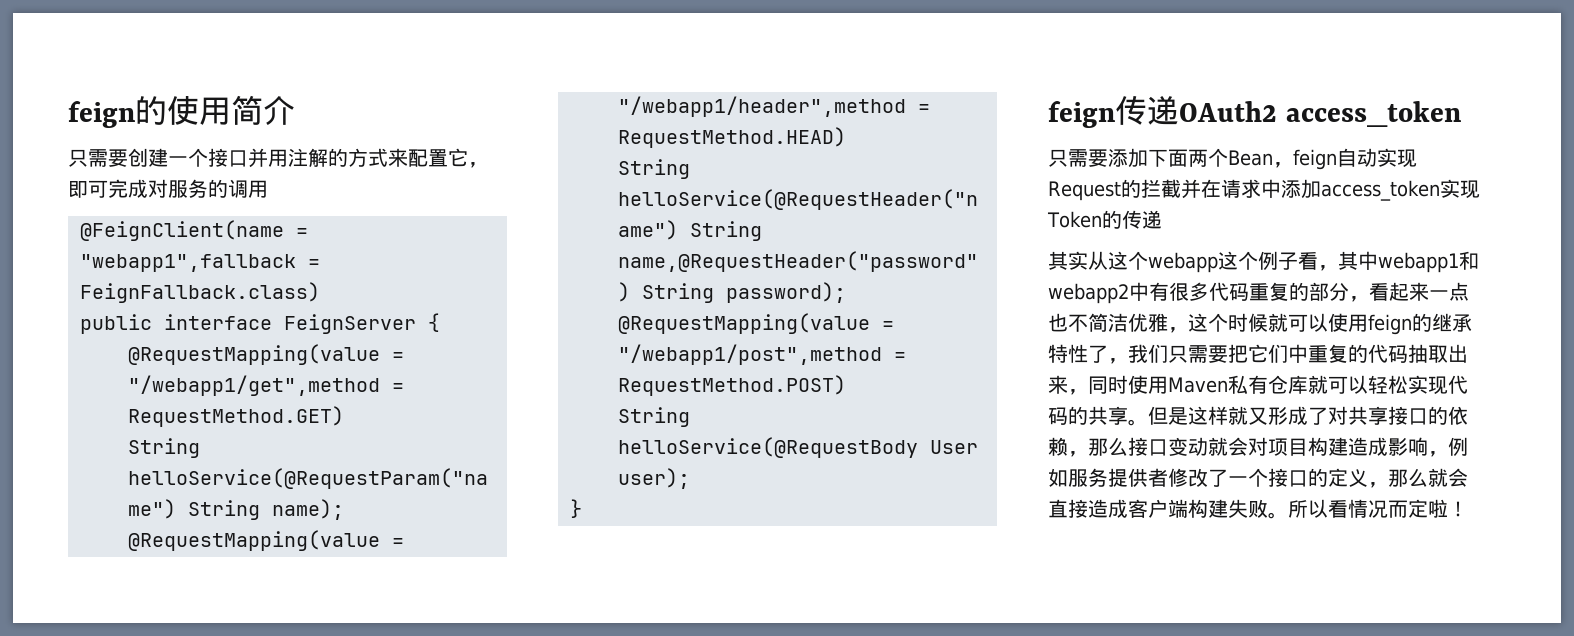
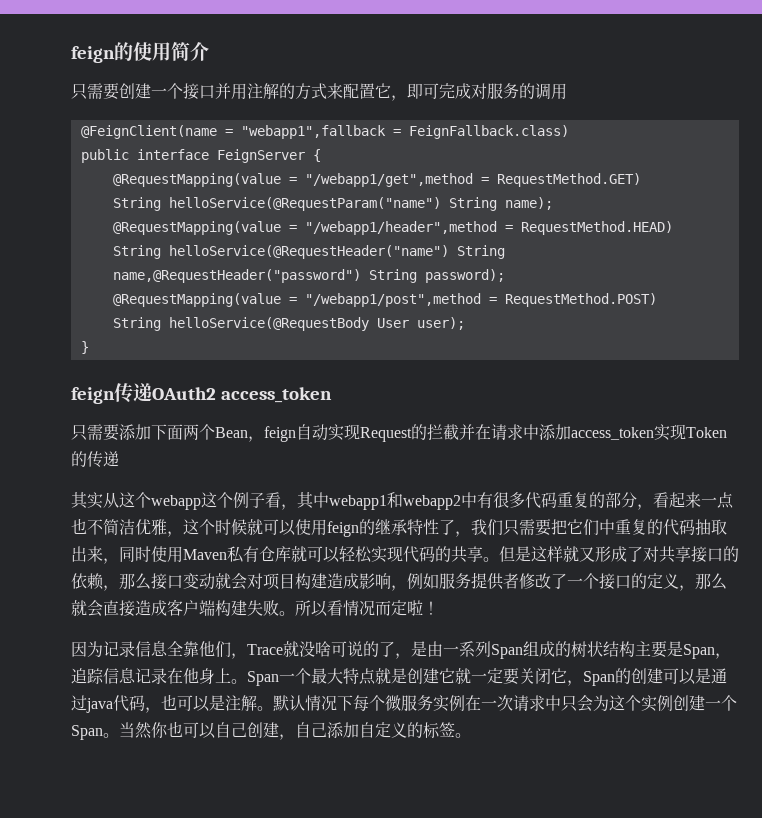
(1468, 509) none -> [71,641,731,659] [71,668,727,686] [71,694,737,713] [71,721,471,740] // 因为记录信息全靠他们，Trace就没啥可说的了，是由一系列Span组成的树状结构主要是Span，追踪信息记录在他身上。Span一个最大特点就是创建它就一定要关闭它，Span的创建可以是通过java代码，也可以是注解。默认情况下每个微服务实例在一次请求中只会为这个实例创建一个Span。当然你也可以自己创建，自己添加自定义的标签。

